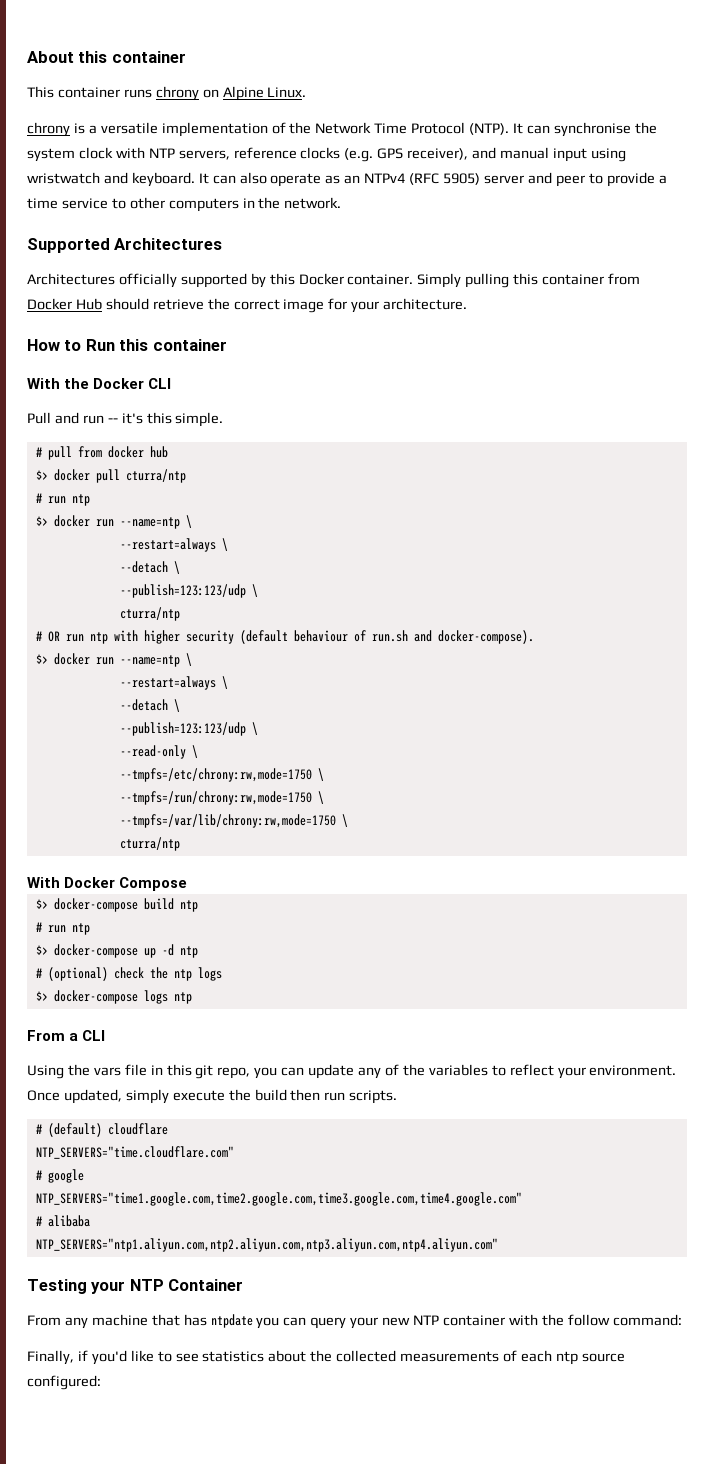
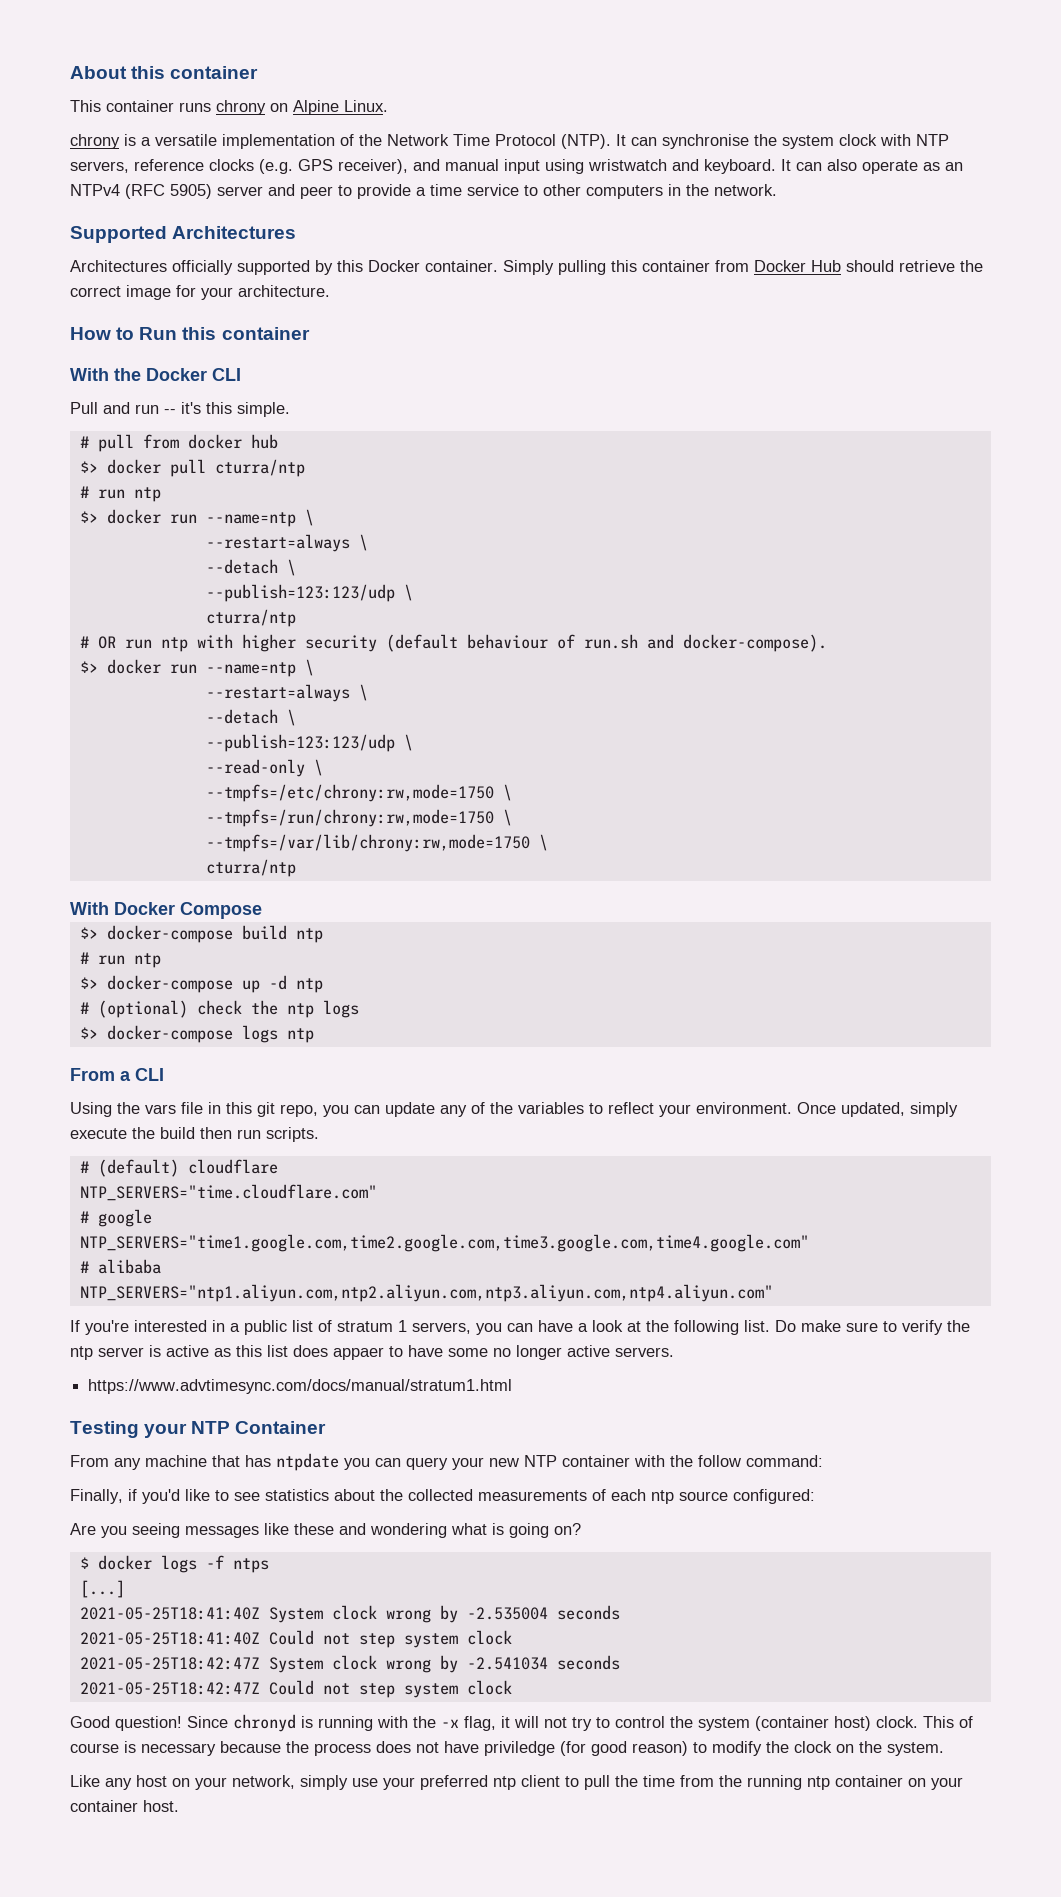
(498, 1245) none -> [70,1320,970,1335] [70,1345,674,1360] [88,1379,513,1394] // If you're interested in a public list of stratum 1 servers, you can have a look at the following list. Do make sure to verify the ntp server is active as this list does appaer to have some no longer active servers. // https://www.advtimesync.com/docs/manual/stratum1.html
(101, 1382) none -> [70,1523,581,1538] [79,1555,269,1573] [79,1580,125,1598] [79,1605,620,1623] [79,1630,512,1648] [79,1655,620,1673] [79,1680,512,1698] [70,1714,973,1732] [70,1741,944,1756] [70,1775,963,1790] [70,1800,179,1812] // Are you seeing messages like these and wondering what is going on? // $ docker logs -f ntps // [...] // 2021-05-25T18:41:40Z System clock wrong by -2.535004 seconds // 2021-05-25T18:41:40Z Could not step system clock // 2021-05-25T18:42:47Z System clock wrong by -2.541034 seconds // 2021-05-25T18:42:47Z Could not step system clock // Good question! Since chronyd is running with the -x flag, it will not try to control the system (container host) clock. This of course is necessary because the process does not have priviledge (for good reason) to modify the clock on the system. // Like any host on your network, simply use your preferred ntp client to pull the time from the running ntp container on your container host.

